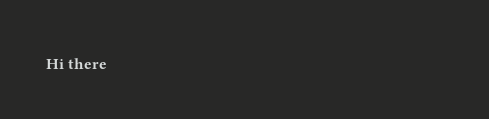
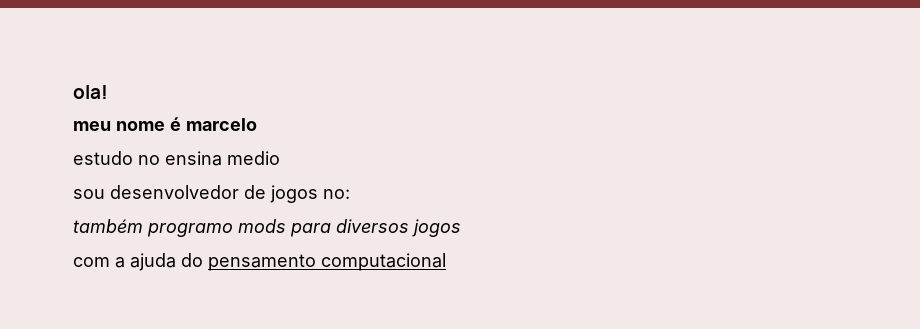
[46,58,108,69] Hi there -> [73,85,108,99] [73,117,257,131] [73,151,280,166] [73,185,350,203] [73,219,461,237] [73,253,446,271] ola! // meu nome é marcelo // estudo no ensina medio // sou desenvolvedor de jogos no: // também programo mods para diversos jogos // com a ajuda do pensamento computacional

